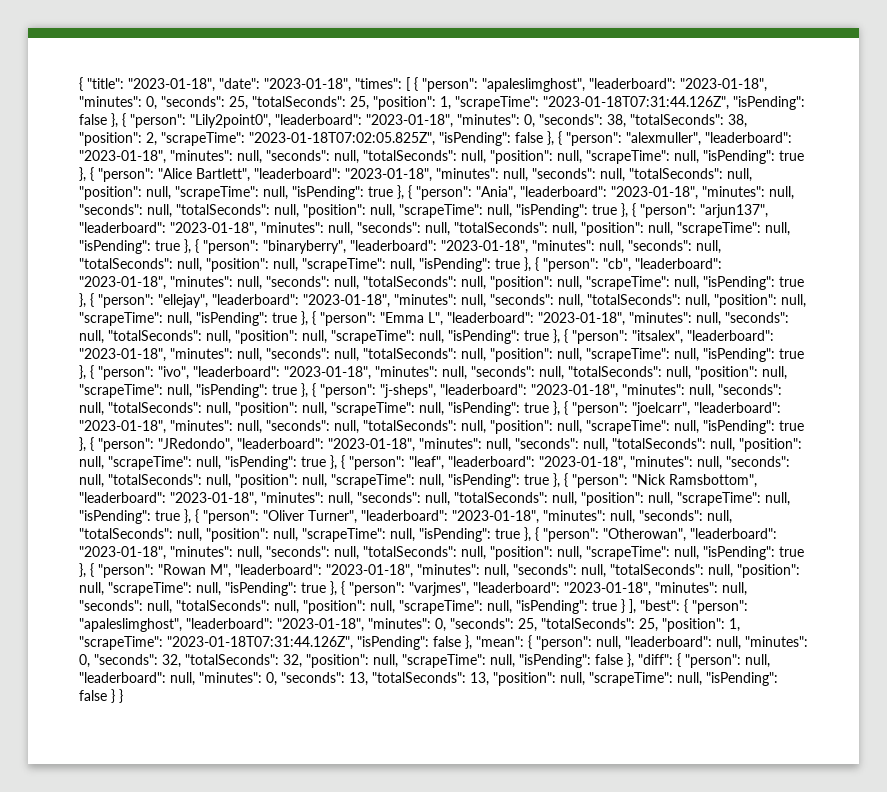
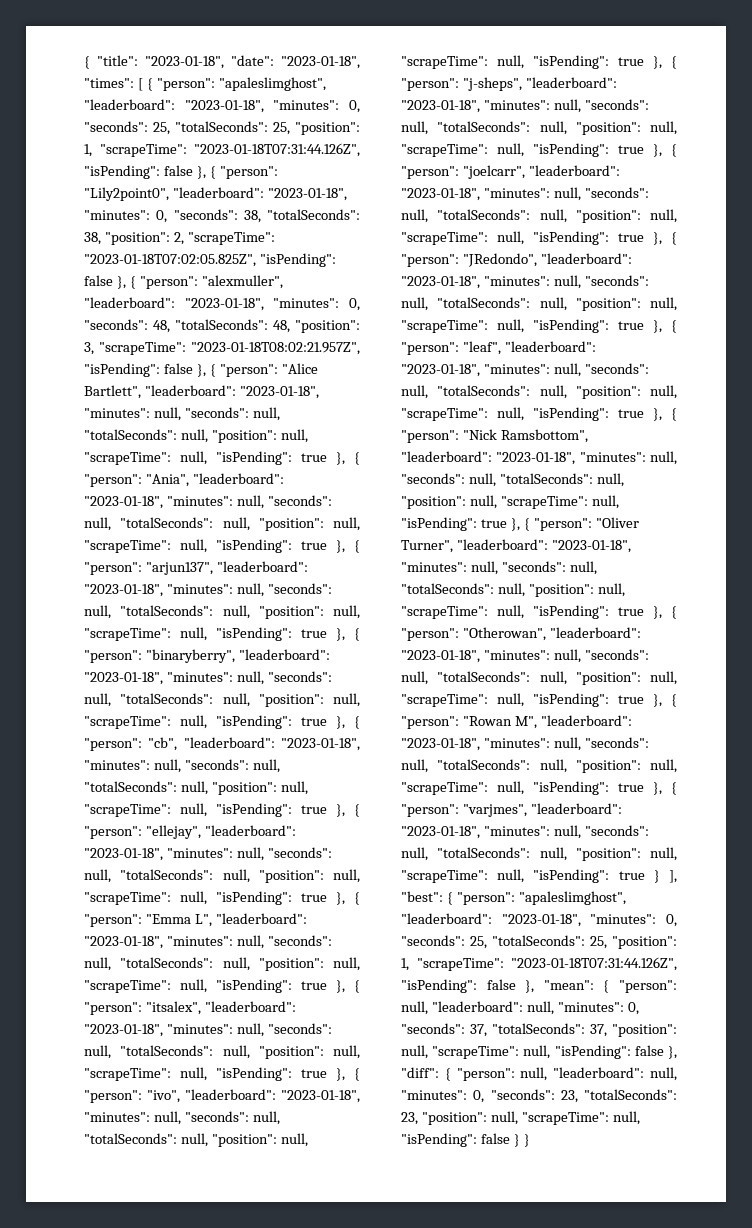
[237,150,804,164] null, "seconds": null, "totalSeconds": null, "position": null, "scrapeTime": null, "isPending": true -> [349,298,360,311] [84,319,360,333] [84,342,360,355] [84,363,193,377] 0, "seconds": 48, "totalSeconds": 48, "position": 3, "scrapeTime": "2023-01-18T08:02:21.957Z", "isPending": false
[162,654,302,668] 32, "totalSeconds": 32, -> [470,1023,607,1037] 37, "totalSeconds": 37,
[349,672,489,686] 13, "totalSeconds": 13, -> [560,1089,677,1103] [401,1112,418,1125] 23, "totalSeconds": 23,

